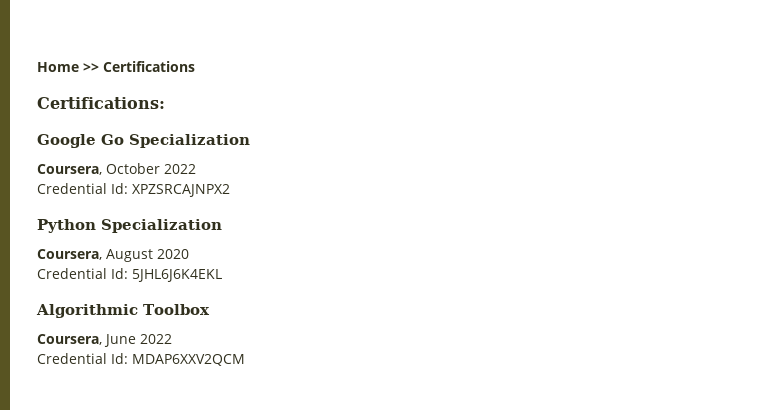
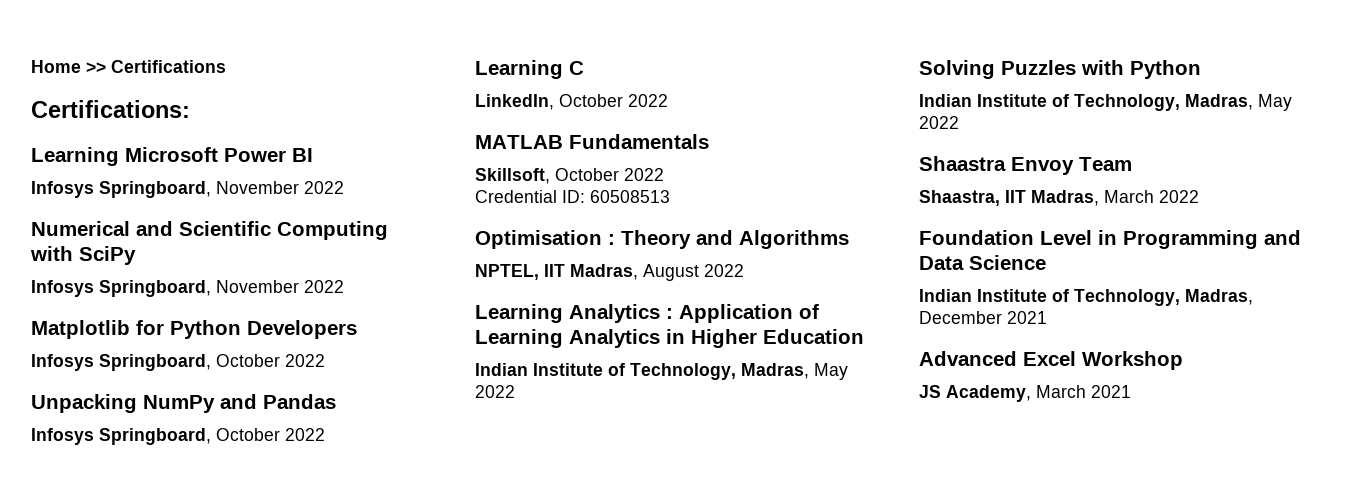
[37,134,250,148] [37,163,196,175] [37,183,230,197] [37,219,222,233] [37,249,189,262] [37,268,222,282] [36,304,210,318] [37,334,172,347] [37,353,245,366] Google Go Specialization // Coursera, October 2022 // Credential Id: XPZSRCAJNPX2 // Python Specialization // Coursera, August 2020 // Credential Id: 5JHL6J6K4EKL // Algorithmic Toolbox // Coursera, June 2022 // Credential Id: MDAP6XXV2QCM -> [31,147,313,166] [31,181,344,198] [31,221,388,240] [30,246,136,265] [31,280,344,297] [31,320,357,339] [31,354,325,371] [31,394,336,413] [31,428,325,445] [475,60,584,79] [475,94,668,110] [475,134,709,149] [475,168,664,184] [475,190,670,203] [475,230,849,249] [475,264,744,281] [475,304,819,323] [475,329,864,348] [475,363,848,380] [475,385,515,398] [919,60,1201,79] [919,94,1292,111] [919,116,959,129] [919,156,1132,175] [919,190,1199,206] [919,230,1301,249] [919,255,1046,270] [919,289,1253,306] [919,311,1047,324] [919,351,1183,370] [919,385,1131,402] Learning Microsoft Power BI // Infosys Springboard, November 2022 // Numerical and Scientific Computing with SciPy // Infosys Springboard, November 2022 // Matplotlib for Python Developers // Infosys Springboard, October 2022 // Unpacking NumPy and Pandas // Infosys Springboard, October 2022 // Learning C // LinkedIn, October 2022 // MATLAB Fundamentals // Skillsoft, October 2022 // Credential ID: 60508513 // Optimisation : Theory and Algorithms // NPTEL, IIT Madras, August 2022 // Learning Analytics : Application of Learning Analytics in Higher Education // Indian Institute of Technology, Madras, May 2022 // Solving Puzzles with Python // Indian Institute of Technology, Madras, May 2022 // Shaastra Envoy Team // Shaastra, IIT Madras, March 2022 // Foundation Level in Programming and Data Science // Indian Institute of Technology, Madras, December 2021 // Advanced Excel Workshop // JS Academy, March 2021

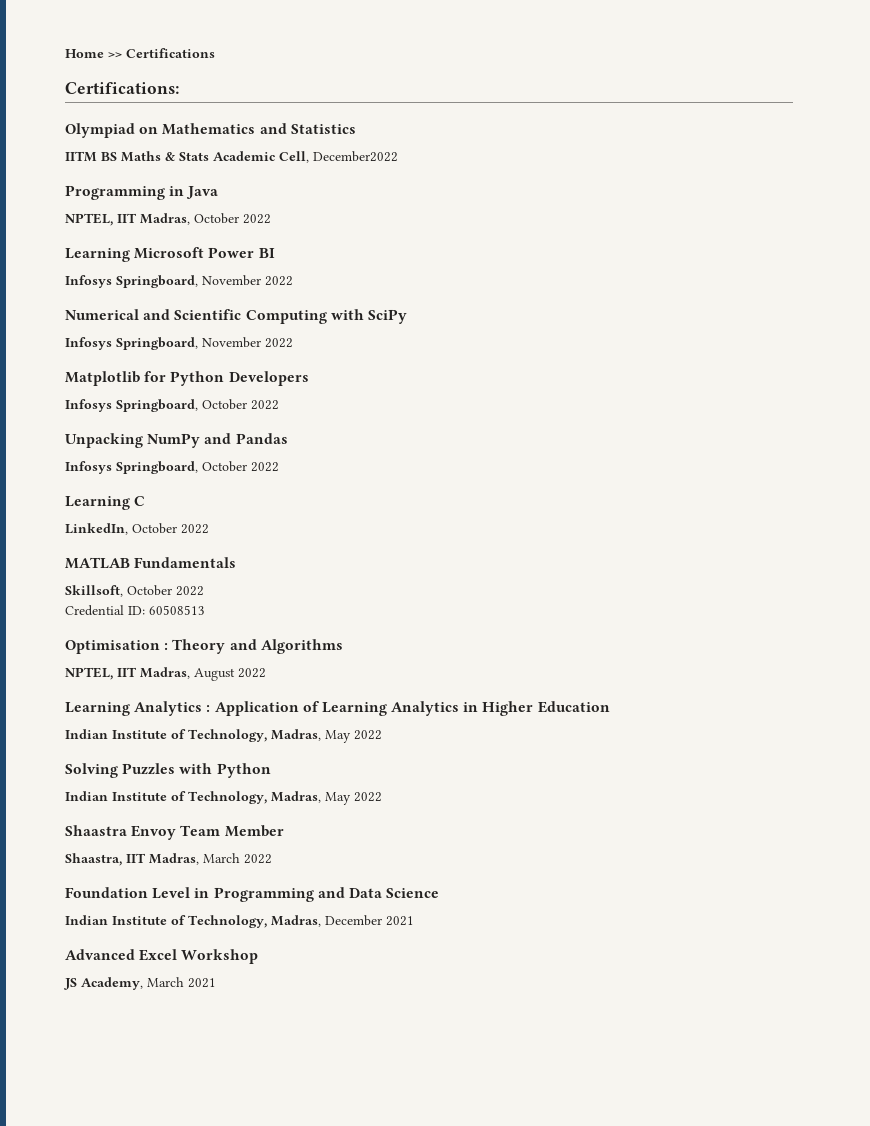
(190, 109) none -> [65,123,356,138] [65,151,398,163] [65,185,219,200] [65,213,271,226] // Olympiad on Mathematics and Statistics // IITM BS Maths & Stats Academic Cell, December2022 // Programming in Java // NPTEL, IIT Madras, October 2022
(1132, 164) none -> [224,825,284,837] Member

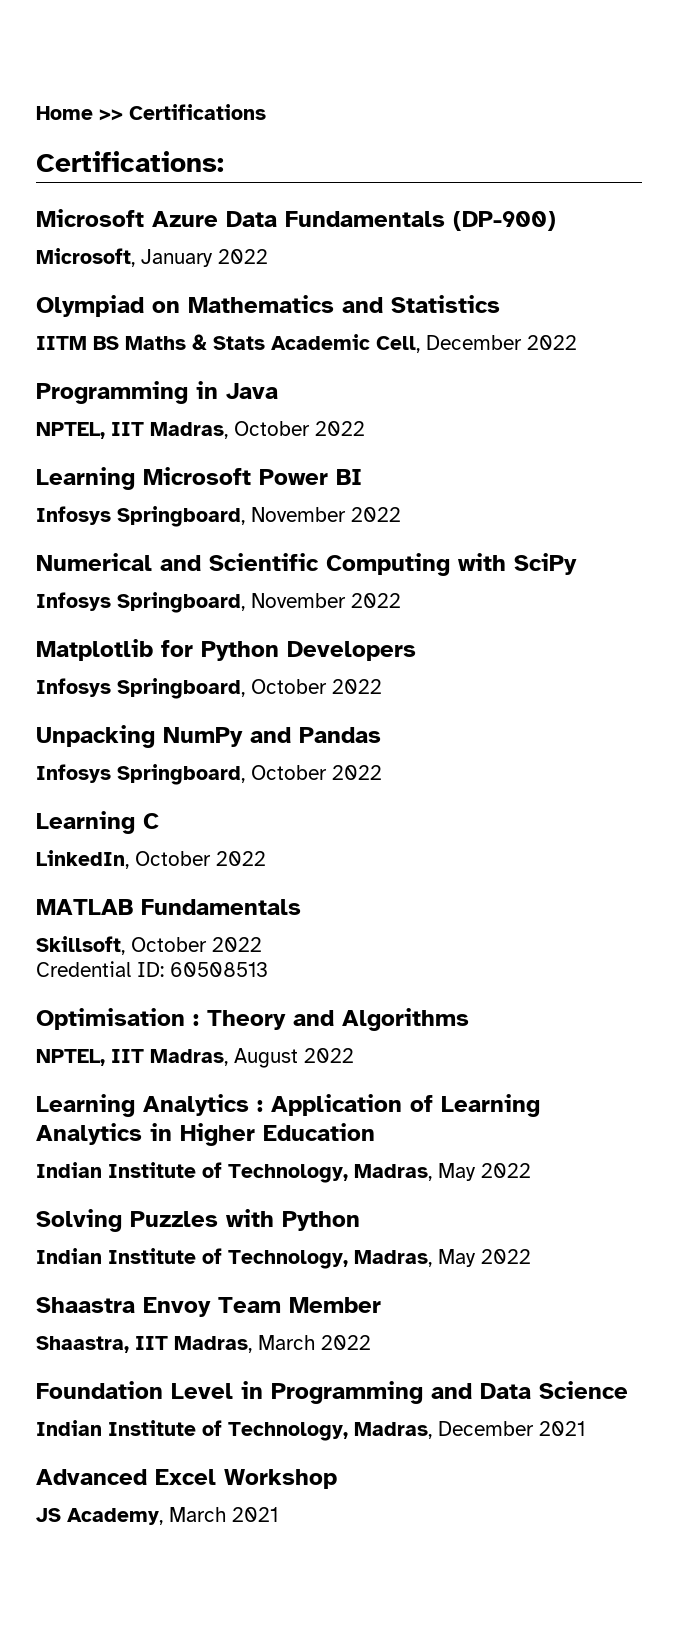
(179, 88) none -> [36,209,556,231] [36,248,268,267] // Microsoft Azure Data Fundamentals (DP-900) // Microsoft, January 2022
[313,151,398,162] December2022 -> [426,335,577,350] December 2022

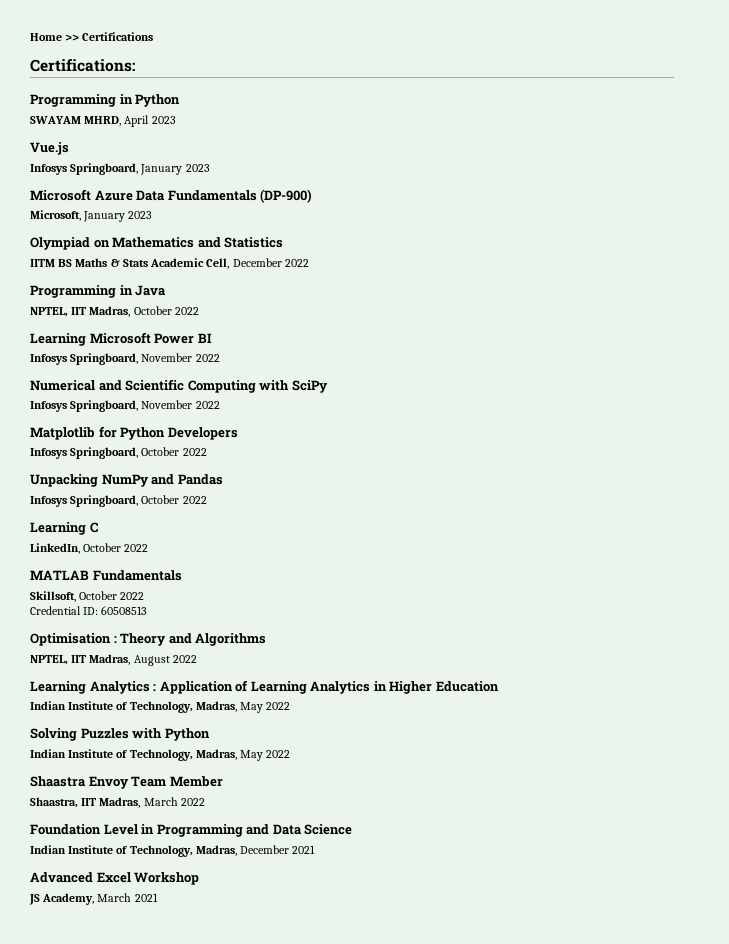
(224, 161) none -> [30,94,181,107] [30,115,176,127] [30,142,69,155] [30,163,210,175] // Programming in Python // SWAYAM MHRD, April 2023 // Vue.js // Infosys Springboard, January 2023
[218,249,268,264] 2022 -> [128,211,153,219] 2023

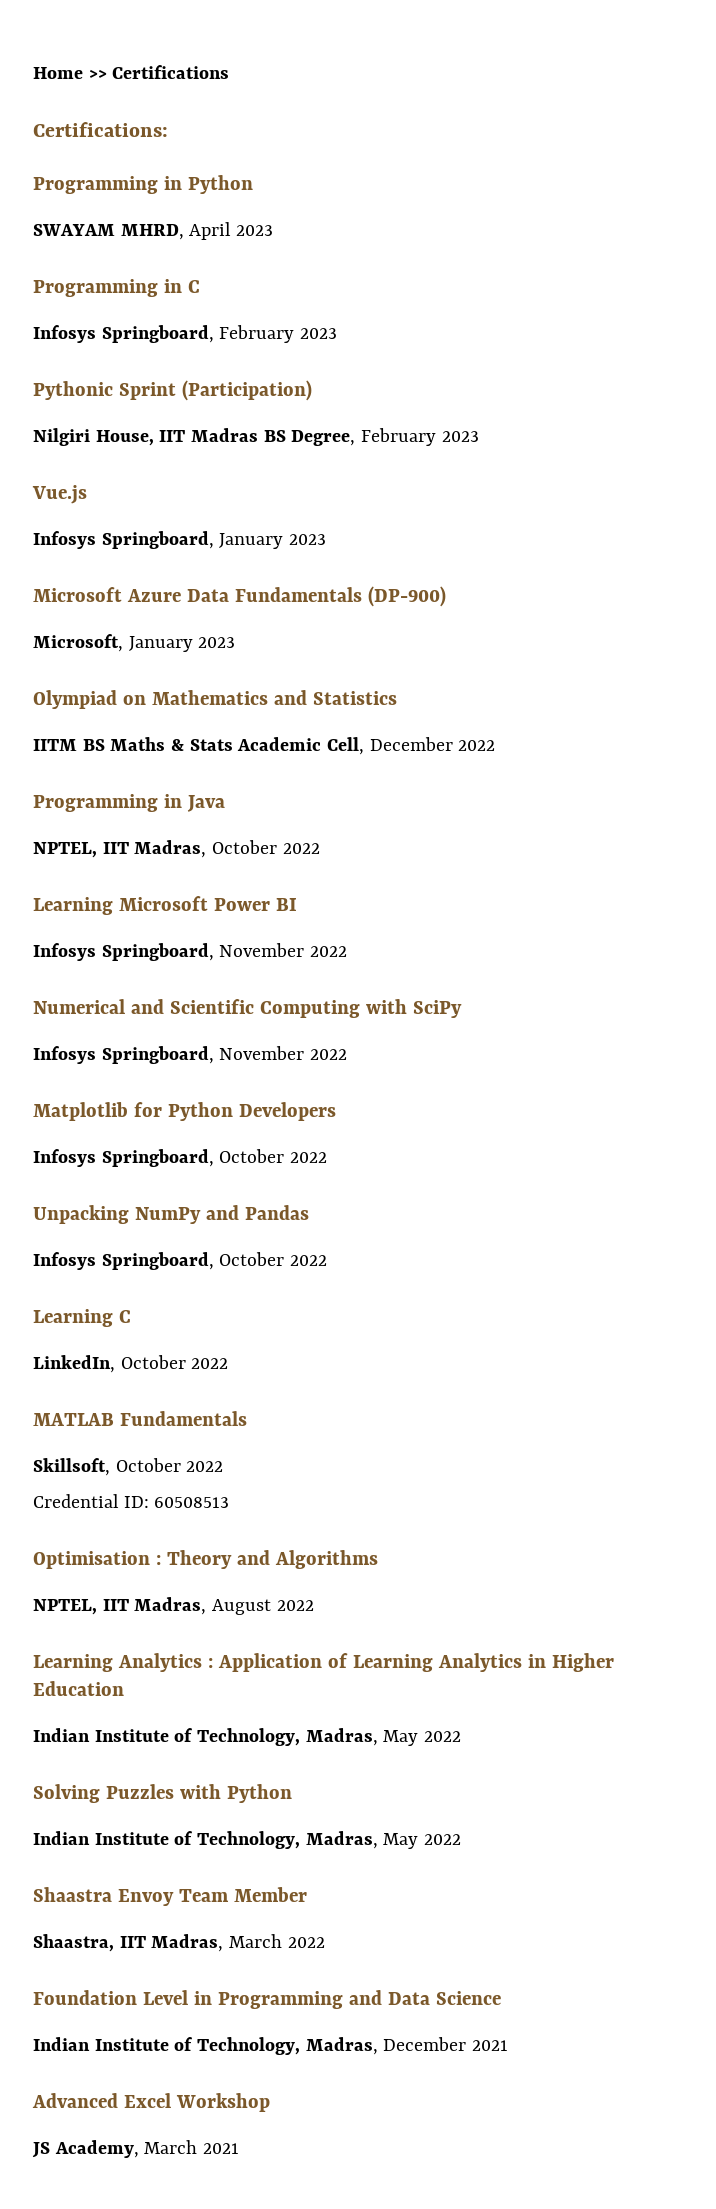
(176, 120) none -> [33,279,200,297] [33,325,338,343] [33,380,312,401] [33,428,479,446] // Programming in C // Infosys Springboard, February 2023 // Pythonic Sprint (Participation) // Nilgiri House, IIT Madras BS Degree, February 2023

